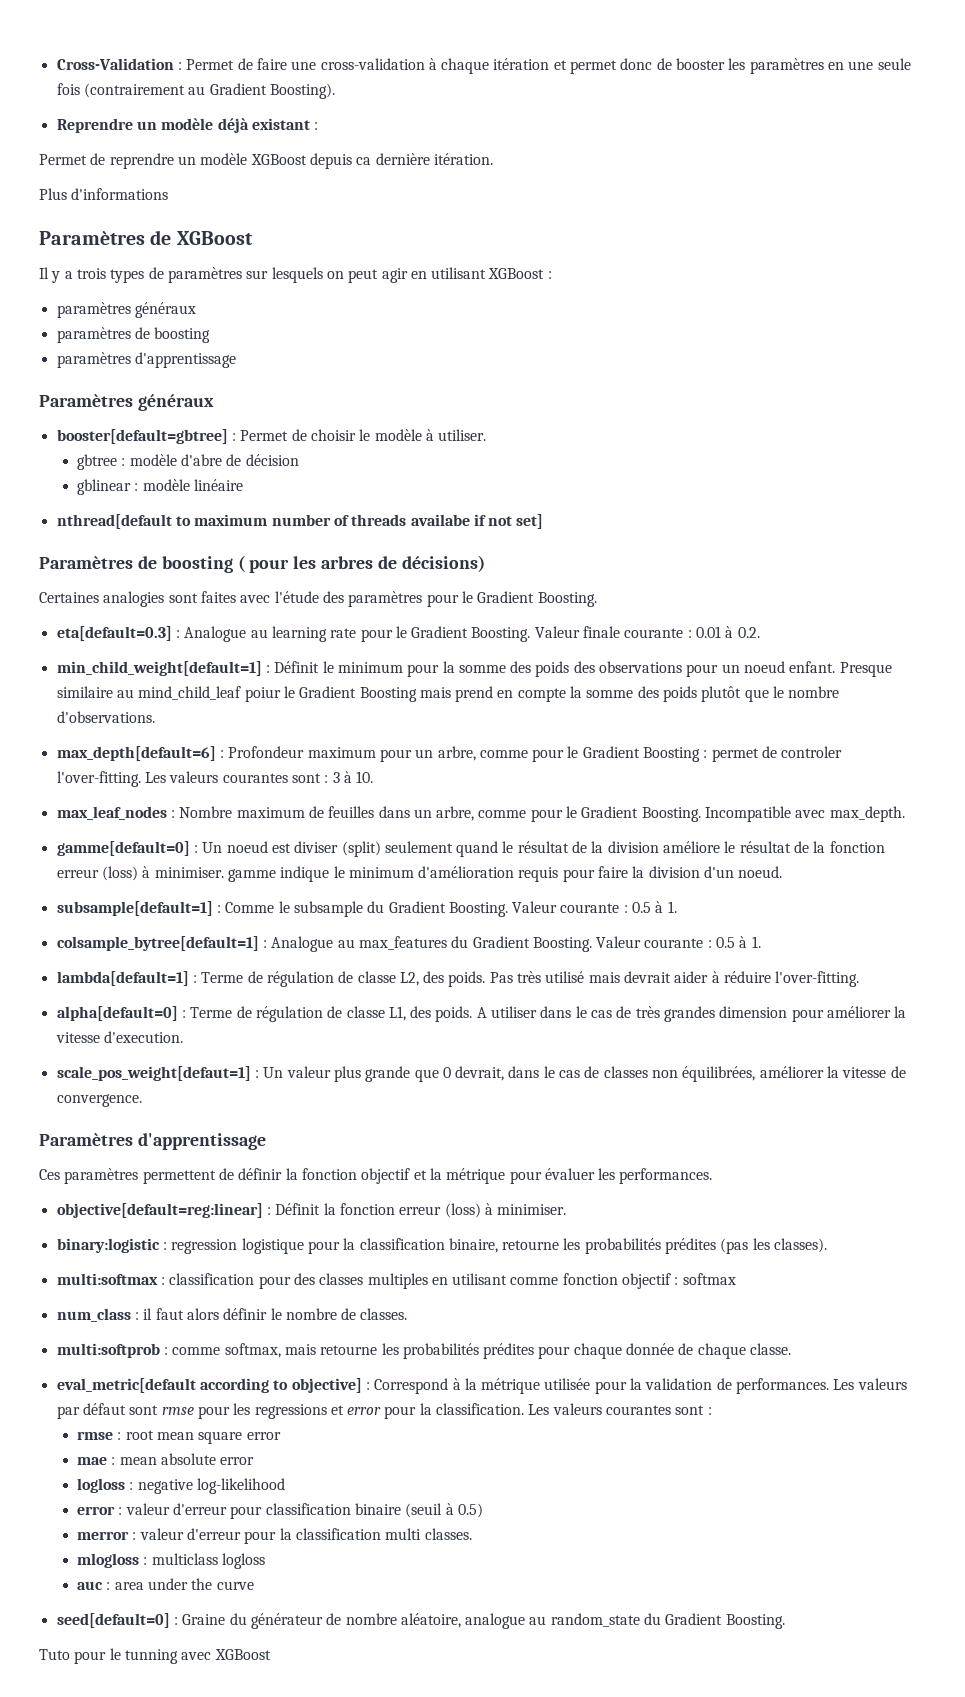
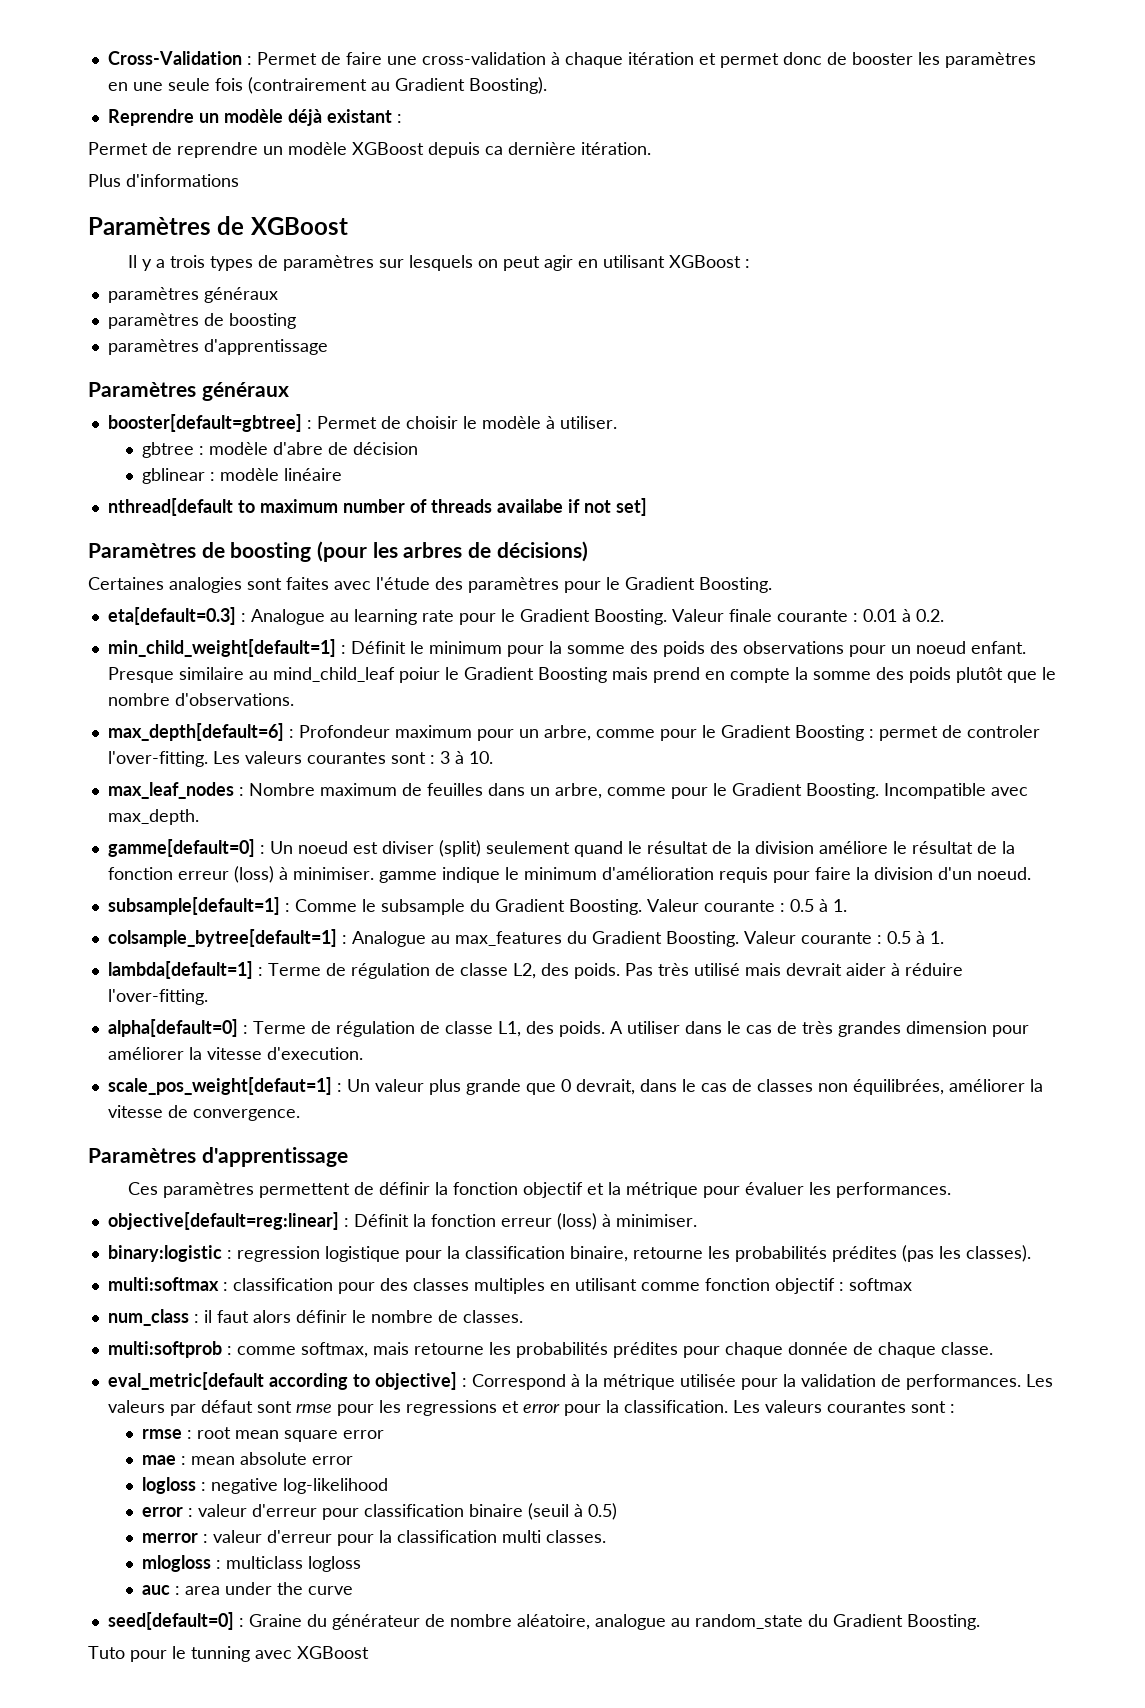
[237,555,290,573] ( pour -> [317,541,368,562] (pour

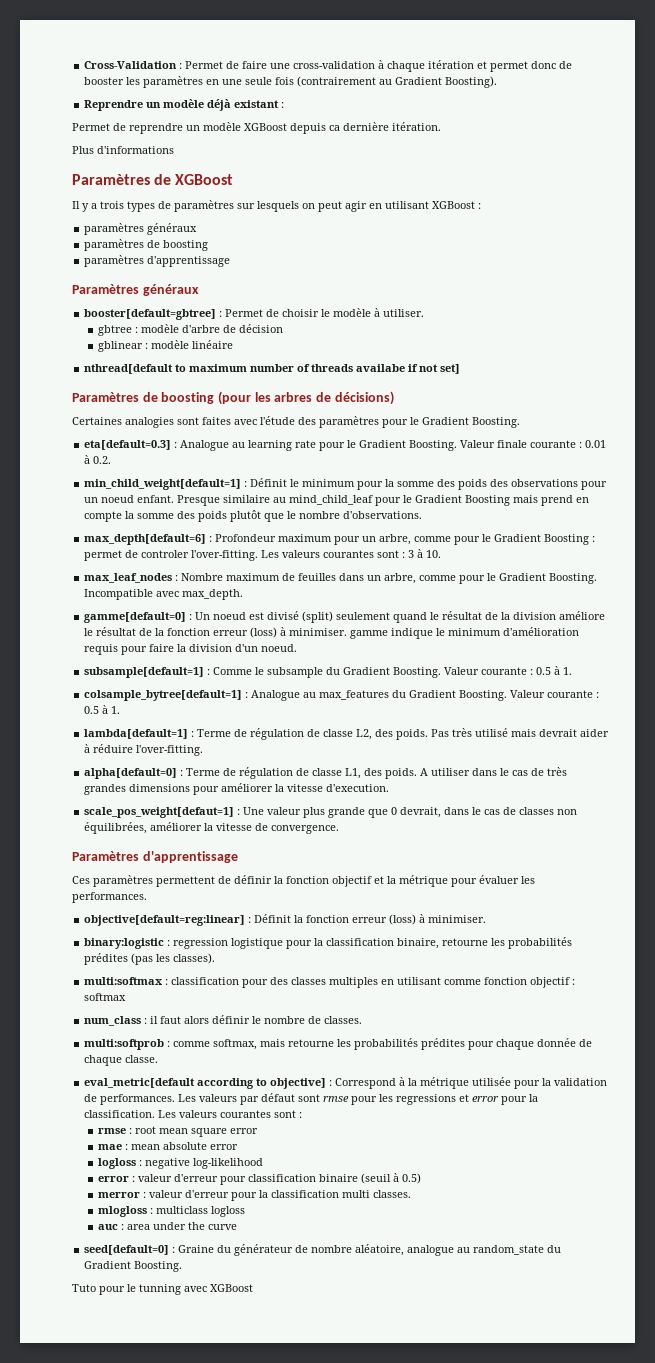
[272,442,323,455] d'abre -> [182,325,221,333] d'arbre
[398,667,440,683] poiur -> [375,497,402,506] pour
[381,841,434,854] diviser -> [267,611,300,620] divisé
[905,1021,987,1034] dimension -> [129,784,191,792] dimensions
[346,1079,370,1092] Un -> [243,807,265,815] Une

